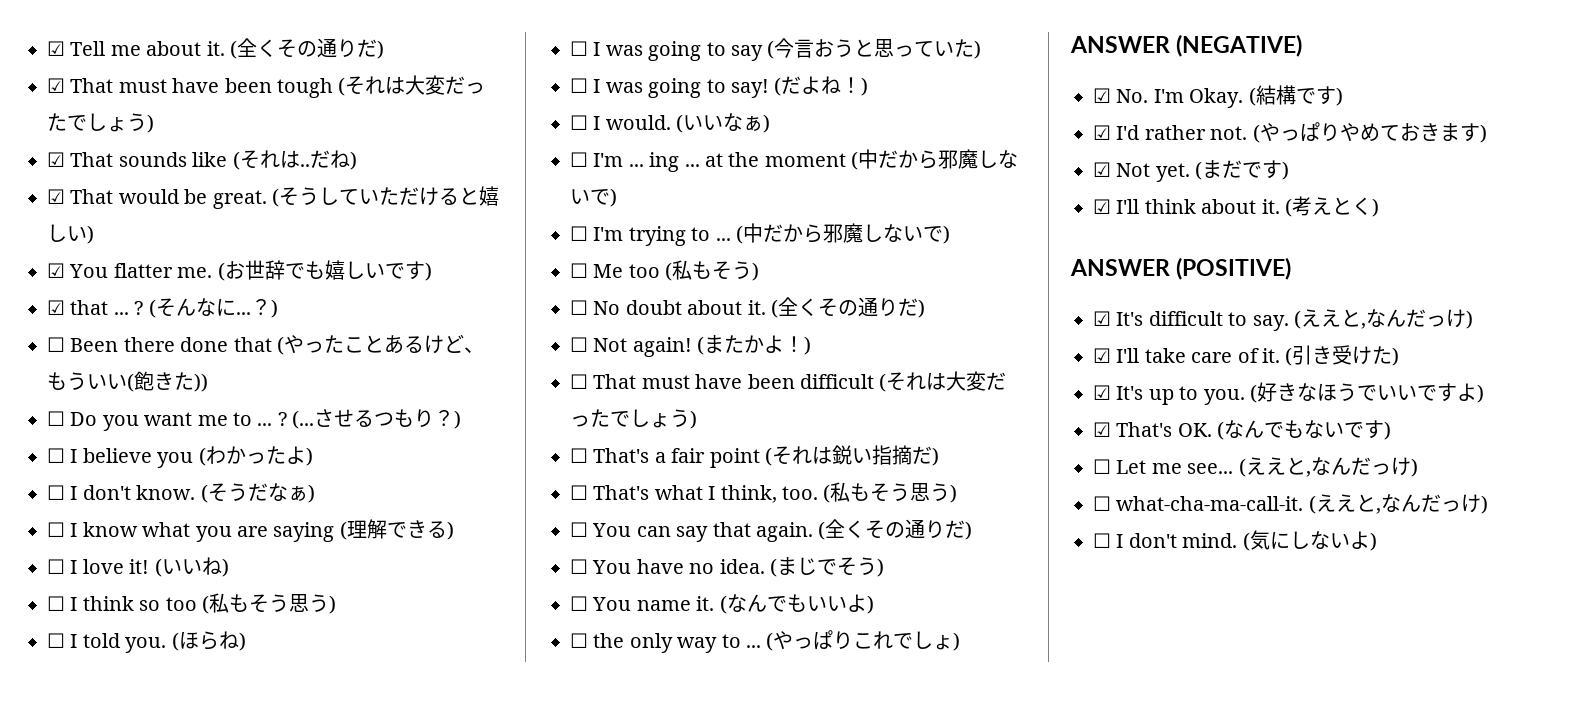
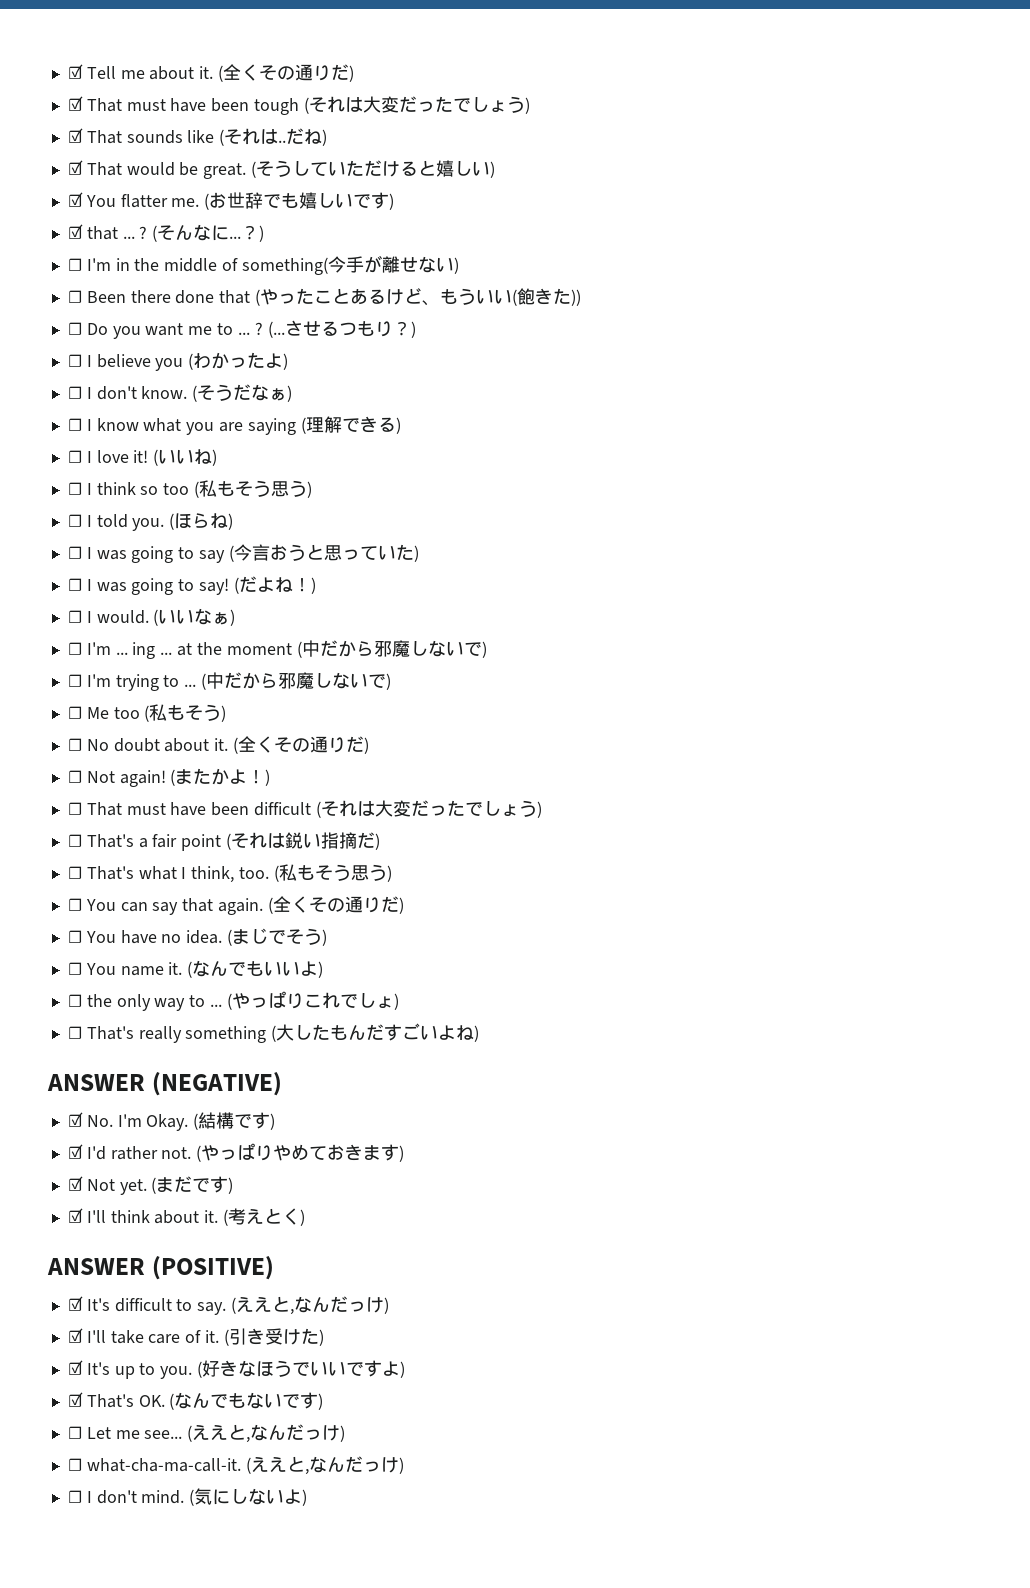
(278, 308) none -> [67,255,459,275] // ☐ I'm in the middle of something(今手が離せない)
(961, 641) none -> [67,1023,480,1043] // ☐ That's really something (大したもんだすごいよね)

